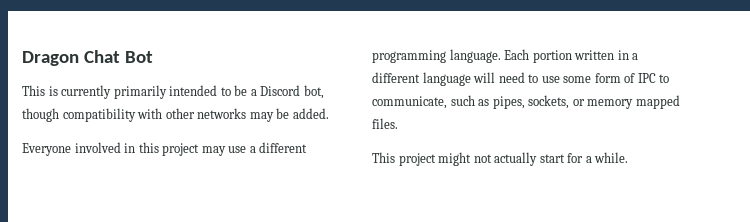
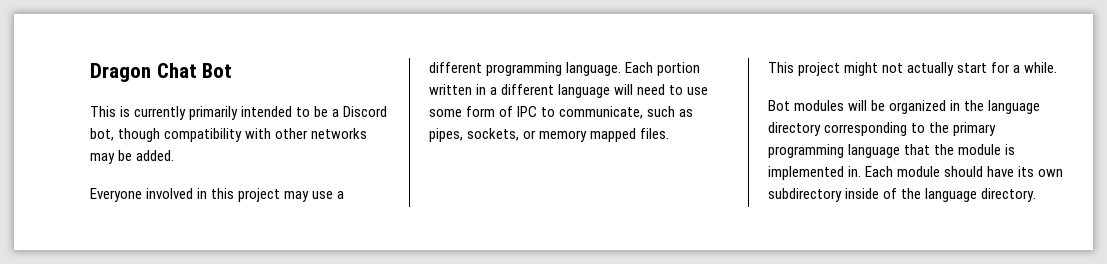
(629, 157) none -> [768,100,1041,114] [768,122,997,136] [768,144,1016,158] [768,166,1064,180] [768,188,1037,202] // Bot modules will be organized in the language directory corresponding to the primary programming language that the module is implemented in. Each module should have its own subdirectory inside of the language directory.

